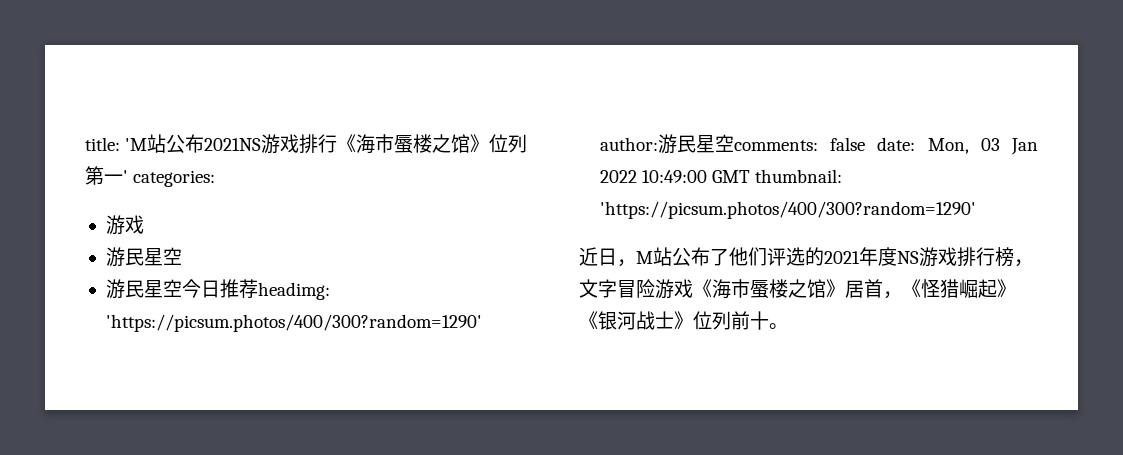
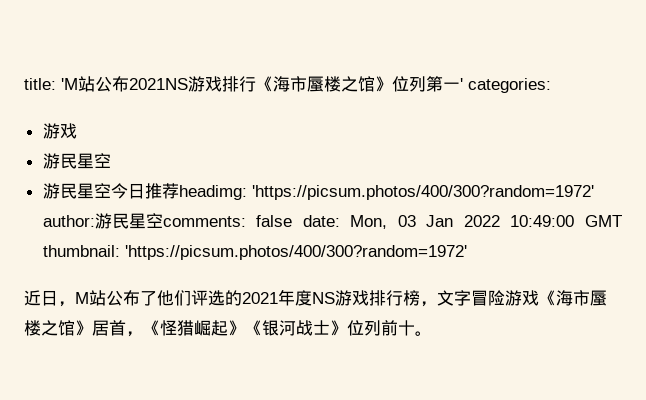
[105,314,482,332] 'https://picsum.photos/400/300?random=1290' -> [251,185,594,200] 'https://picsum.photos/400/300?random=1972'
[599,201,976,219] 'https://picsum.photos/400/300?random=1290' -> [124,245,467,260] 'https://picsum.photos/400/300?random=1972'

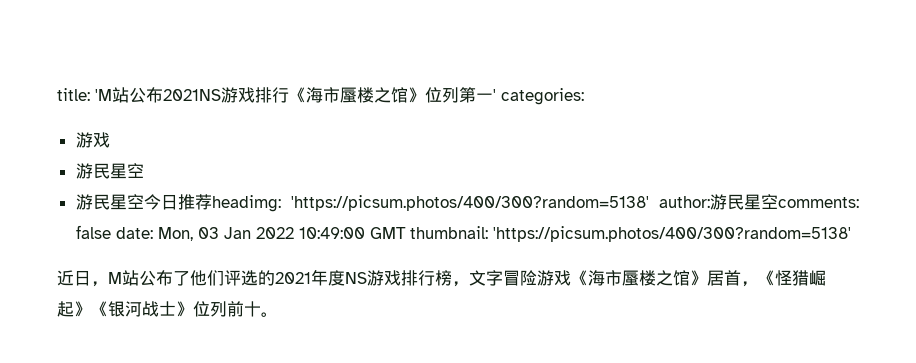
[251,185,594,200] 'https://picsum.photos/400/300?random=1972' -> [290,195,649,211] 'https://picsum.photos/400/300?random=5138'
[124,245,467,260] 'https://picsum.photos/400/300?random=1972' -> [492,226,851,242] 'https://picsum.photos/400/300?random=5138'

